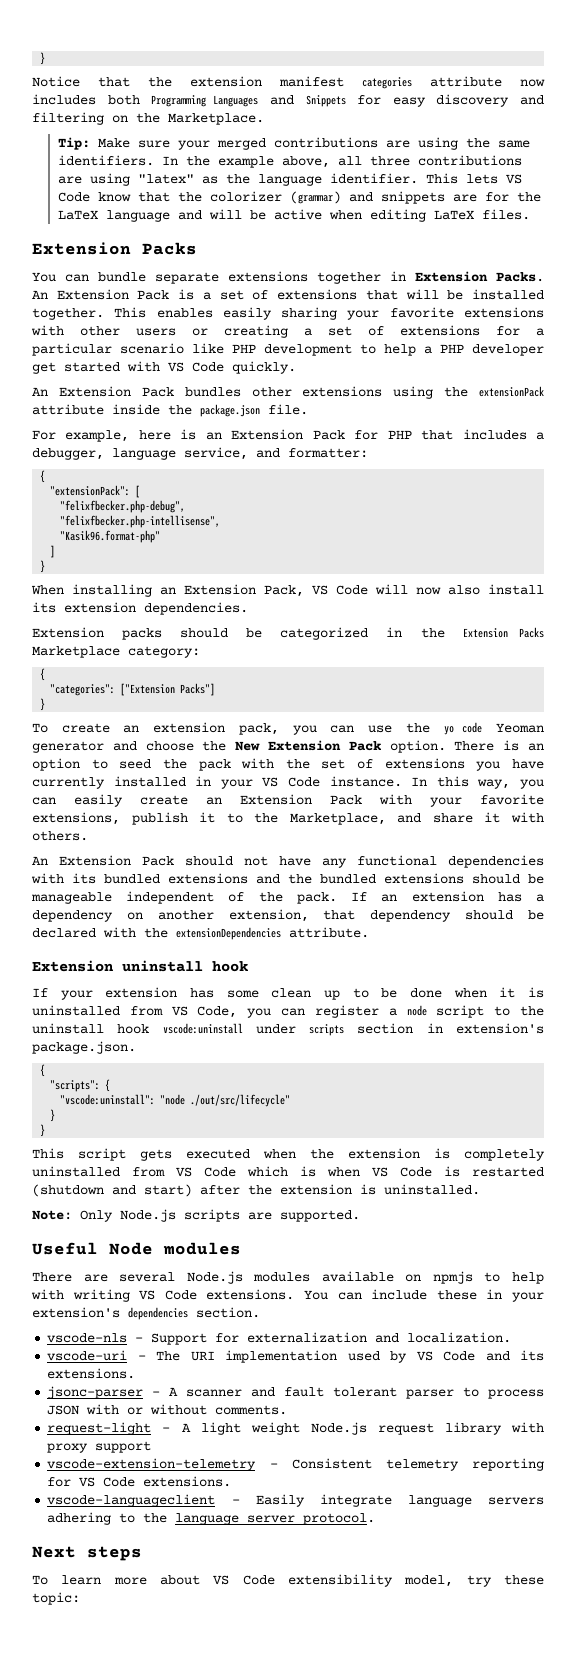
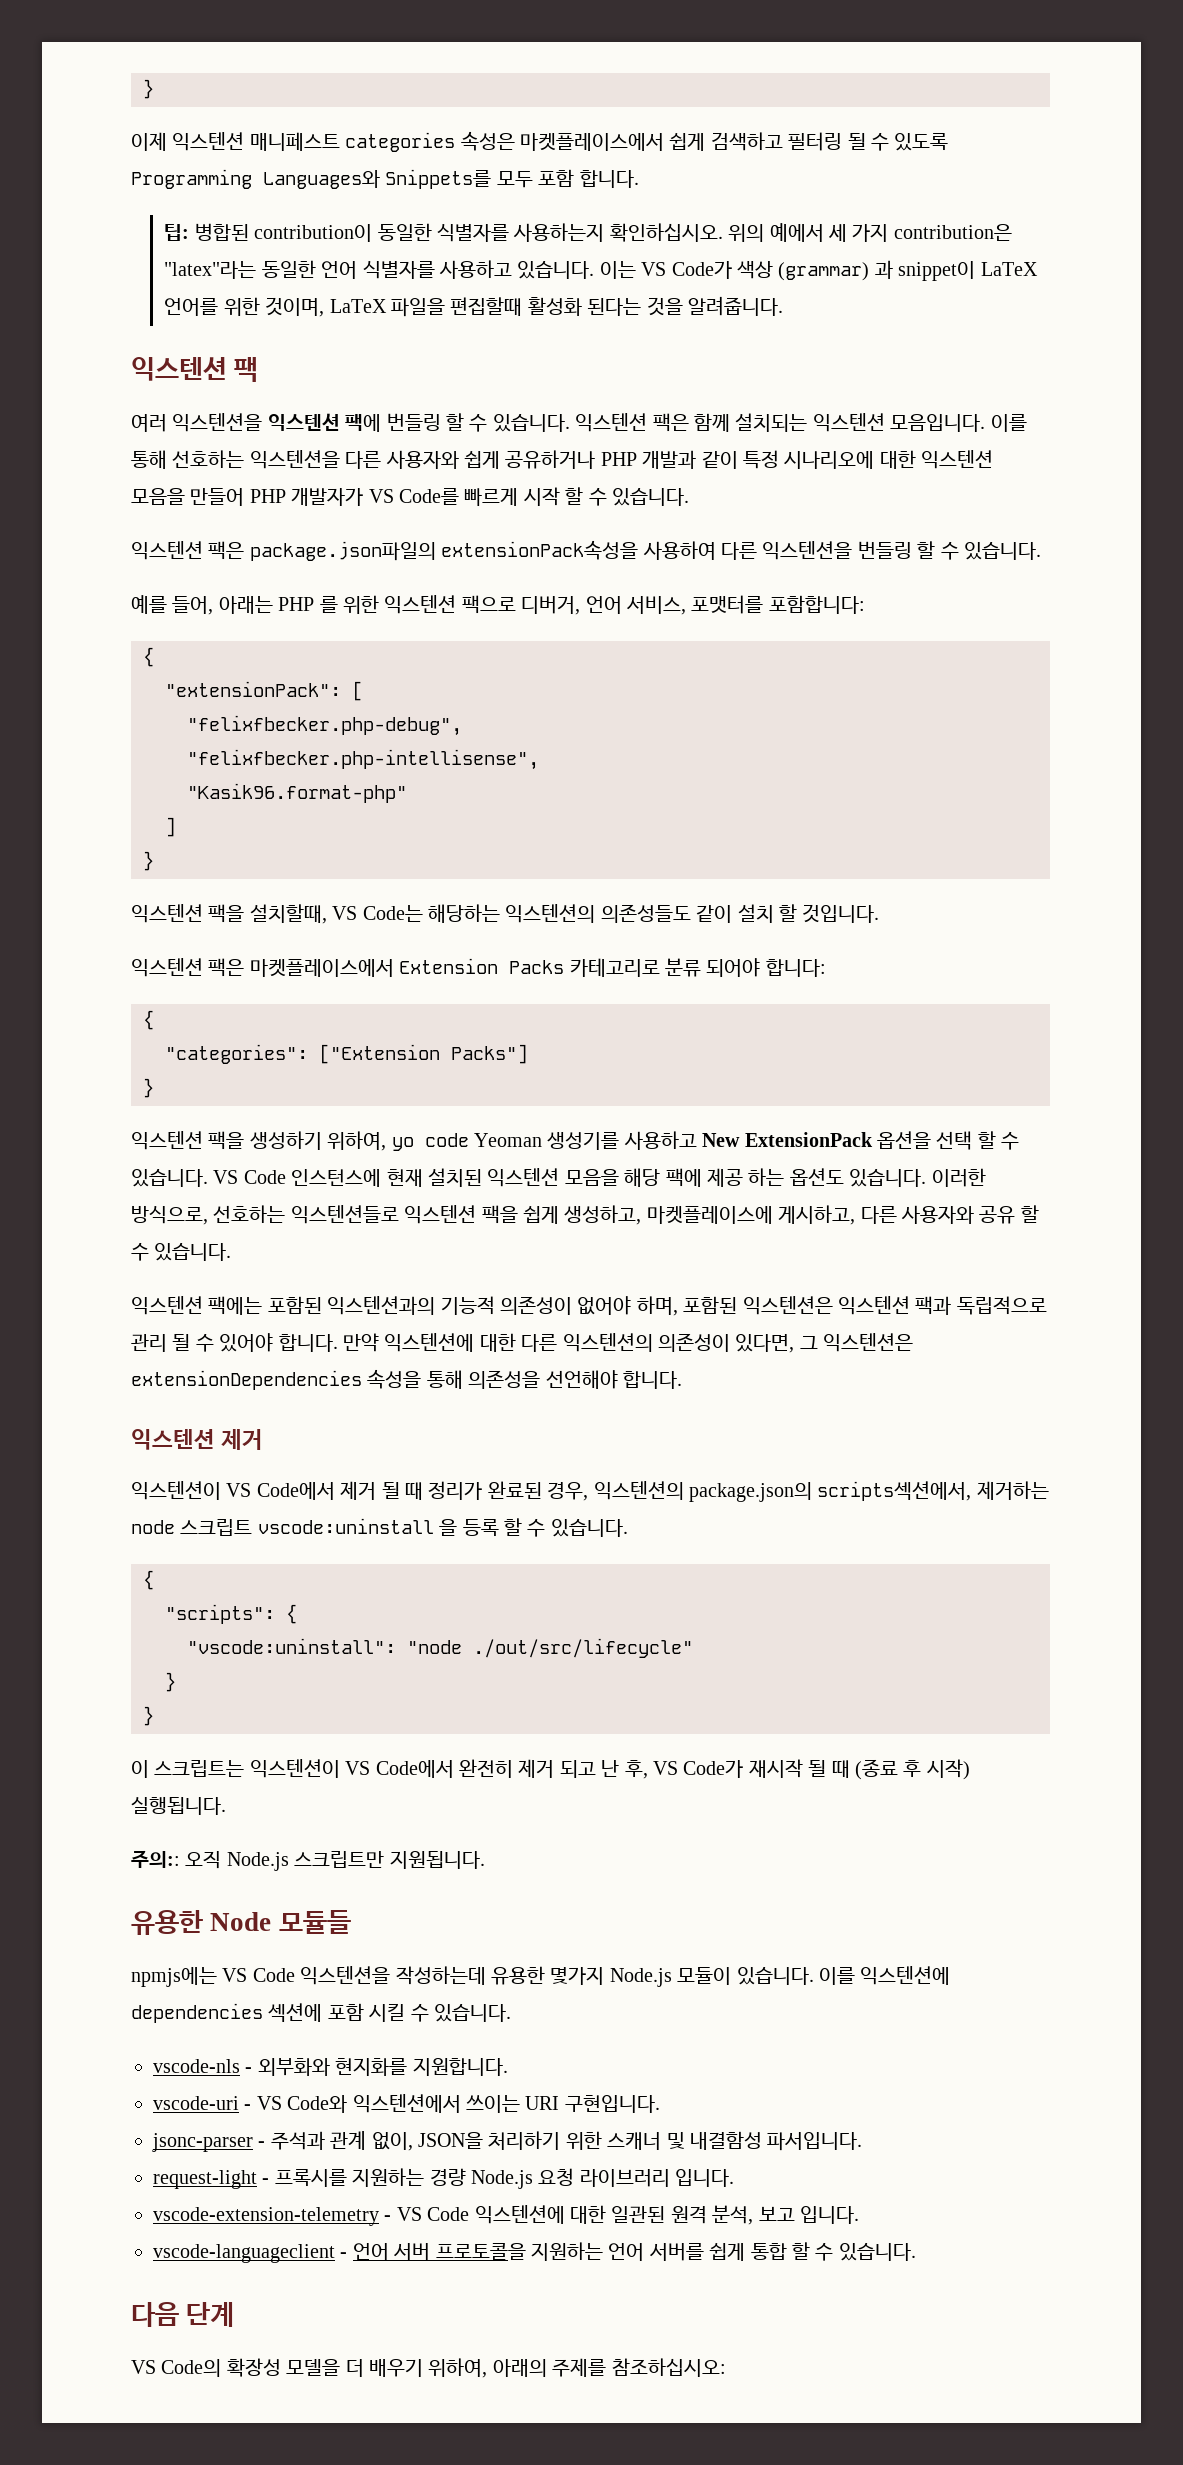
[40,52,46,65] [32,76,545,89] [32,94,545,107] [32,112,264,125] [57,137,530,150] [57,155,522,168] [57,173,522,186] [57,191,541,204] [57,209,530,222] [32,242,197,255] [32,271,544,284] [32,289,544,300] [32,307,544,320] [31,325,544,338] [32,343,544,356] [32,361,296,374] [32,386,544,399] [32,404,308,417] [32,429,544,442] [32,447,368,460] } // Notice that the extension manifest categories attribute now includes both Programming Languages and Snippets for easy discovery and filtering on the Marketplace. // Tip: Make sure your merged contributions are using the same identifiers. In the example above, all three contributions are using "latex" as the language identifier. This lets VS Code know that the colorizer (grammar) and snippets are for the LaTeX language and will be active when editing LaTeX files. // Extension Packs // You can bundle separate extensions together in Extension Packs. An Extension Pack is a set of extensions that will be installed together. This enables easily sharing your favorite extensions with other users or creating a set of extensions for a particular scenario like PHP development to help a PHP developer get started with VS Code quickly. // An Extension Pack bundles other extensions using the extensionPack attribute inside the package.json file. // For example, here is an Extension Pack for PHP that includes a debugger, language service, and formatter: -> [143,79,154,99] [131,131,949,152] [131,169,639,189] [164,223,1012,242] [164,260,1038,281] [164,296,783,317] [131,357,259,382] [131,413,1027,432] [131,450,994,469] [131,487,689,506] [131,540,1041,561] [131,595,865,615] } // 이제 익스텐션 매니페스트 categories 속성은 마켓플레이스에서 쉽게 검색하고 필터링 될 수 있도록 Programming Languages와 Snippets를 모두 포함 합니다. // 팁: 병합된 contribution이 동일한 식별자를 사용하는지 확인하십시오. 위의 예에서 세 가지 contribution은 "latex"라는 동일한 언어 식별자를 사용하고 있습니다. 이는 VS Code가 색상 (grammar) 과 snippet이 LaTeX 언어를 위한 것이며, LaTeX 파일을 편집할때 활성화 된다는 것을 알려줍니다. // 익스텐션 팩 // 여러 익스텐션을 익스텐션 팩에 번들링 할 수 있습니다. 익스텐션 팩은 함께 설치되는 익스텐션 모음입니다. 이를 통해 선호하는 익스텐션을 다른 사용자와 쉽게 공유하거나 PHP 개발과 같이 특정 시나리오에 대한 익스텐션 모음을 만들어 PHP 개발자가 VS Code를 빠르게 시작 할 수 있습니다. // 익스텐션 팩은 package.json파일의 extensionPack속성을 사용하여 다른 익스텐션을 번들링 할 수 있습니다. // 예를 들어, 아래는 PHP 를 위한 익스텐션 팩으로 디버거, 언어 서비스, 포맷터를 포함합니다:
[31,584,544,597] [32,602,248,615] [32,627,544,640] [32,646,200,658] When installing an Extension Pack, VS Code will now also install its extension dependencies. // Extension packs should be categorized in the Extension Packs Marketplace category: -> [131,904,880,924] [131,958,826,977] 익스텐션 팩을 설치할때, VS Code는 해당하는 익스텐션의 의존성들도 같이 설치 할 것입니다. // 익스텐션 팩은 마켓플레이스에서 Extension Packs 카테고리로 분류 되어야 합니다:
[32,722,544,735] [32,740,544,753] [32,758,544,771] [32,776,545,789] [32,794,544,807] [32,812,544,825] [32,831,88,841] [32,855,544,868] [31,873,544,884] [31,891,544,904] [32,909,544,922] [32,927,369,940] [32,960,248,972] [32,987,545,1000] [32,1005,544,1018] [32,1023,544,1036] [32,1041,136,1054] To create an extension pack, you can use the yo code Yeoman generator and choose the New Extension Pack option. There is an option to seed the pack with the set of extensions you have currently installed in your VS Code instance. In this way, you can easily create an Extension Pack with your favorite extensions, publish it to the Marketplace, and share it with others. // An Extension Pack should not have any functional dependencies with its bundled extensions and the bundled extensions should be manageable independent of the pack. If an extension has a dependency on another extension, that dependency should be declared with the extensionDependencies attribute. // Extension uninstall hook // If your extension has some clean up to be done when it is uninstalled from VS Code, you can register a node script to the uninstall hook vscode:uninstall under scripts section in extension's package.json. -> [131,1131,1020,1151] [131,1168,986,1187] [131,1205,1039,1225] [131,1243,232,1261] [131,1296,1047,1316] [131,1333,914,1353] [131,1369,682,1390] [131,1429,264,1450] [131,1481,1049,1502] [131,1518,628,1537] 익스텐션 팩을 생성하기 위하여, yo code Yeoman 생성기를 사용하고 New ExtensionPack 옵션을 선택 할 수 있습니다. VS Code 인스턴스에 현재 설치된 익스텐션 모음을 해당 팩에 제공 하는 옵션도 있습니다. 이러한 방식으로, 선호하는 익스텐션들로 익스텐션 팩을 쉽게 생성하고, 마켓플레이스에 게시하고, 다른 사용자와 공유 할 수 있습니다. // 익스텐션 팩에는 포함된 익스텐션과의 기능적 의존성이 없어야 하며, 포함된 익스텐션은 익스텐션 팩과 독립적으로 관리 될 수 있어야 합니다. 만약 익스텐션에 대한 다른 익스텐션의 의존성이 있다면, 그 익스텐션은 extensionDependencies 속성을 통해 의존성을 선언해야 합니다. // 익스텐션 제거 // 익스텐션이 VS Code에서 제거 될 때 정리가 완료된 경우, 익스텐션의 package.json의 scripts섹션에서, 제거하는 node 스크립트 vscode:uninstall 을 등록 할 수 있습니다.
[32,1148,545,1161] [32,1166,544,1177] [32,1184,480,1197] [32,1209,360,1222] [32,1242,241,1255] [32,1271,544,1284] [31,1289,545,1302] [32,1307,260,1320] [47,1332,512,1345] [47,1350,544,1363] [47,1368,136,1379] [47,1386,544,1399] [47,1404,288,1415] [47,1422,544,1435] [47,1441,152,1453] [47,1458,544,1471] [47,1476,232,1487] [47,1494,544,1507] [47,1512,376,1525] [32,1546,142,1561] [32,1574,544,1587] [32,1592,80,1605] This script gets executed when the extension is completely uninstalled from VS Code which is when VS Code is restarted (shutdown and start) after the extension is uninstalled. // Note: Only Node.js scripts are supported. // Useful Node modules // There are several Node.js modules available on npmjs to help with writing VS Code extensions. You can include these in your extension's dependencies section. // vscode-nls - Support for externalization and localization. // vscode-uri - The URI implementation used by VS Code and its extensions. // jsonc-parser - A scanner and fault tolerant parser to process JSON with or without comments. // request-light - A light weight Node.js request library with proxy support // vscode-extension-telemetry - Consistent telemetry reporting for VS Code extensions. // vscode-languageclient - Easily integrate language servers adhering to the language server protocol. // Next steps // To learn more about VS Code extensibility model, try these topic: -> [131,1759,970,1780] [131,1796,226,1815] [131,1850,485,1871] [131,1910,351,1935] [131,1966,951,1987] [131,2003,511,2023] [153,2058,508,2076] [153,2094,660,2113] [152,2131,863,2152] [153,2168,735,2189] [153,2205,859,2226] [153,2242,916,2263] [131,2302,235,2327] [131,2358,726,2378] 이 스크립트는 익스텐션이 VS Code에서 완전히 제거 되고 난 후, VS Code가 재시작 될 때 (종료 후 시작) 실행됩니다. // 주의:: 오직 Node.js 스크립트만 지원됩니다. // 유용한 Node 모듈들 // npmjs에는 VS Code 익스텐션을 작성하는데 유용한 몇가지 Node.js 모듈이 있습니다. 이를 익스텐션에 dependencies 섹션에 포함 시킬 수 있습니다. // vscode-nls - 외부화와 현지화를 지원합니다. // vscode-uri - VS Code와 익스텐션에서 쓰이는 URI 구현입니다. // jsonc-parser - 주석과 관계 없이, JSON을 처리하기 위한 스캐너 및 내결함성 파서입니다. // request-light - 프록시를 지원하는 경량 Node.js 요청 라이브러리 입니다. // vscode-extension-telemetry - VS Code 익스텐션에 대한 일관된 원격 분석, 보고 입니다. // vscode-languageclient - 언어 서버 프로토콜을 지원하는 언어 서버를 쉽게 통합 할 수 있습니다. // 다음 단계 // VS Code의 확장성 모델을 더 배우기 위하여, 아래의 주제를 참조하십시오:

